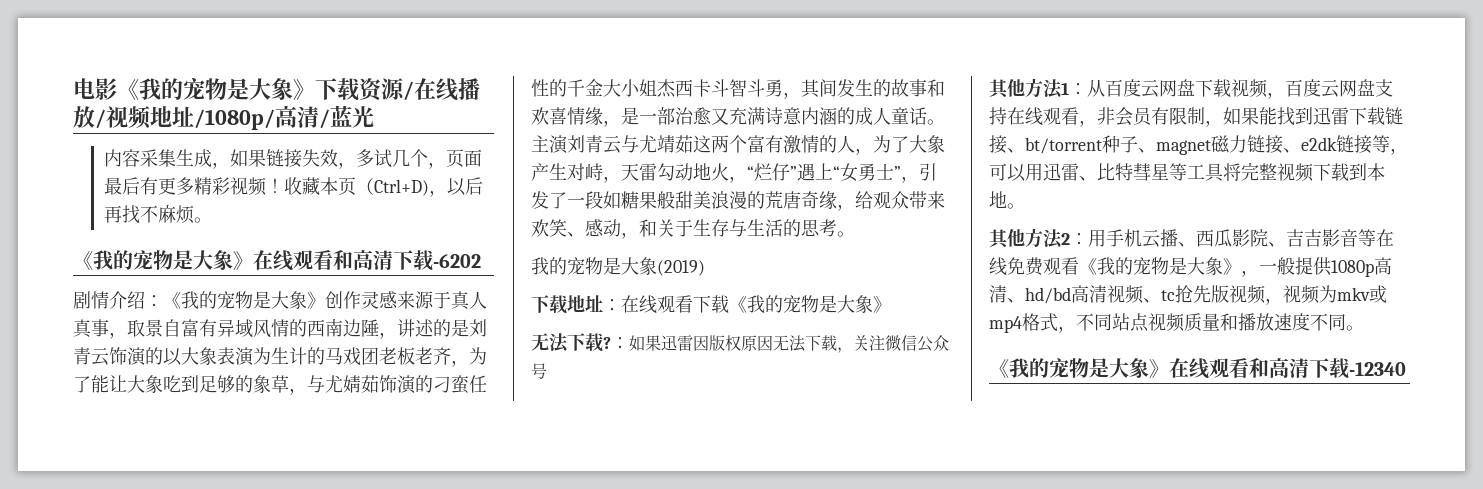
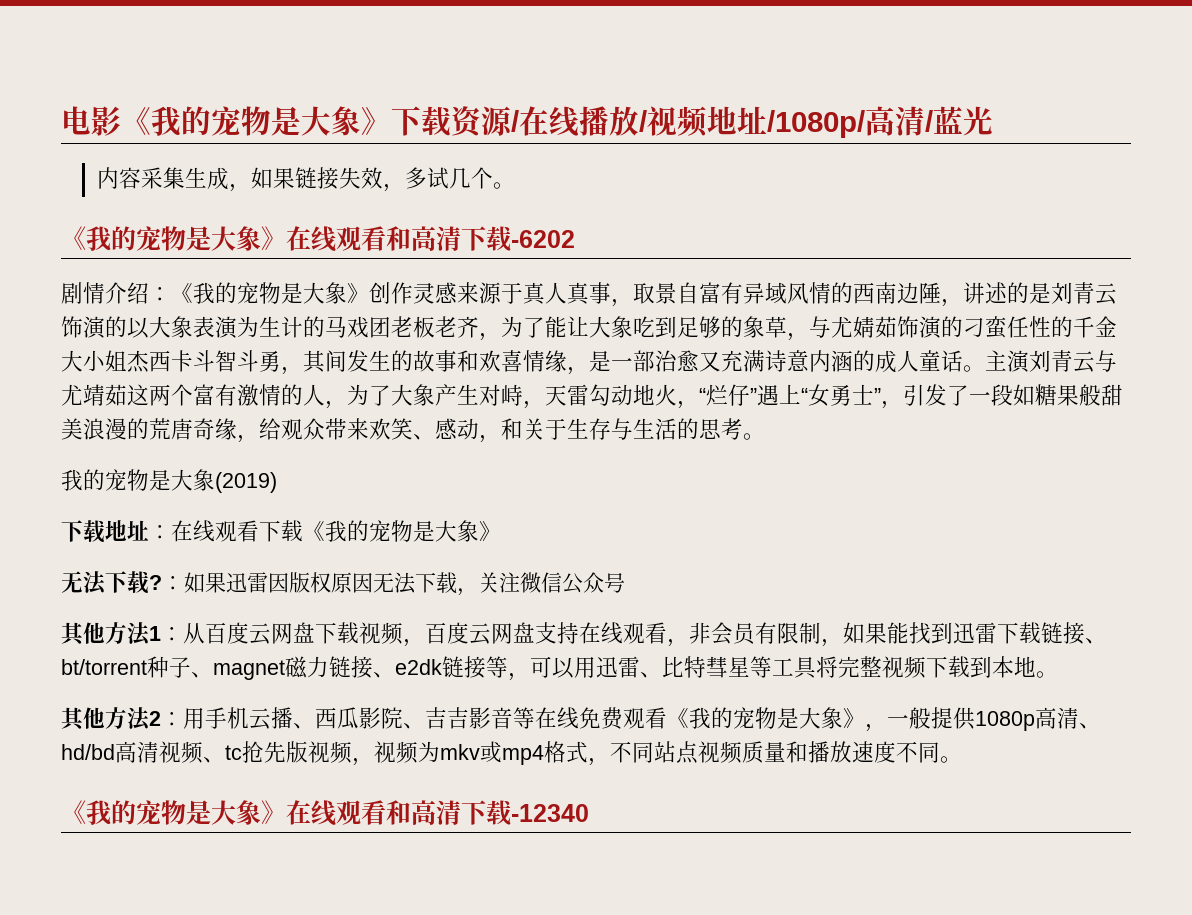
[427,149,482,169] [103,177,483,197] [103,204,194,224] ，页面最后有更多精彩视频！收藏本页（Ctrl+D)，以后再找不麻烦 -> (494, 178) none

